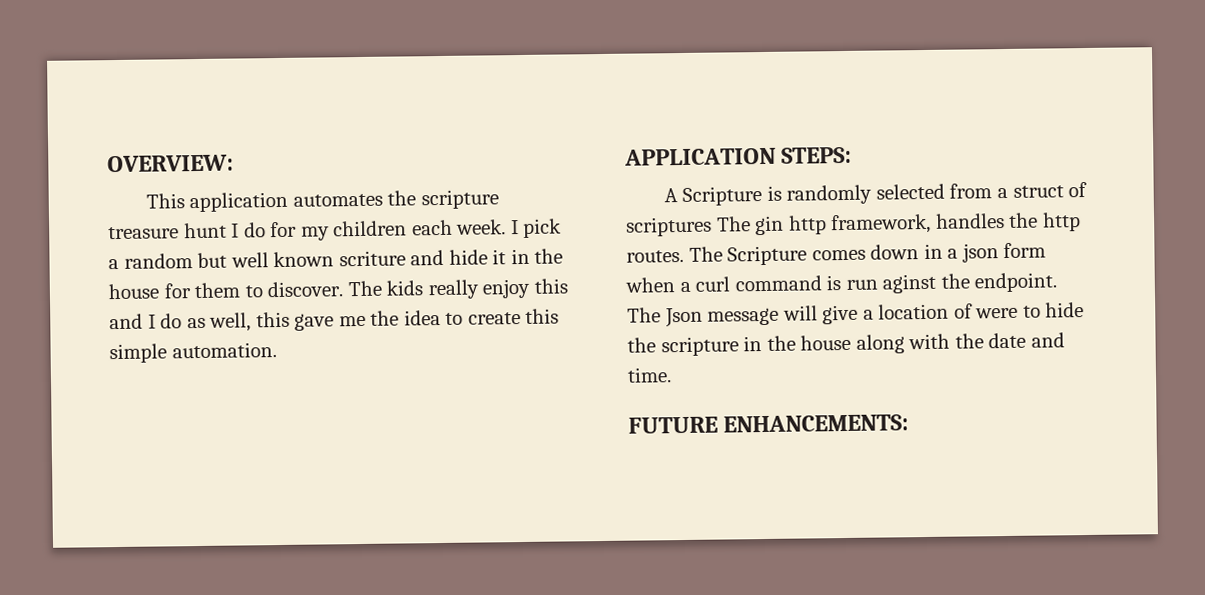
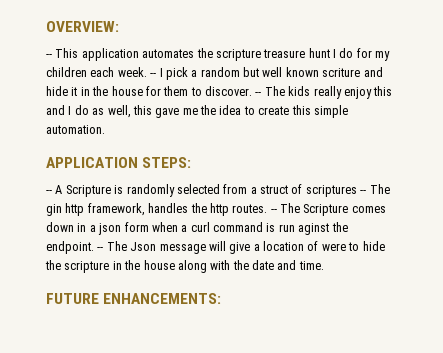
(234, 163) none -> [46,54,52,58] --
(507, 227) none -> [150,73,157,77] --
(344, 289) none -> [255,92,262,96] --
(853, 155) none -> [46,190,52,194] --
(712, 226) none -> [360,190,367,194] --
(684, 256) none -> [270,209,277,213] --
(1058, 282) none -> [97,247,104,251] --

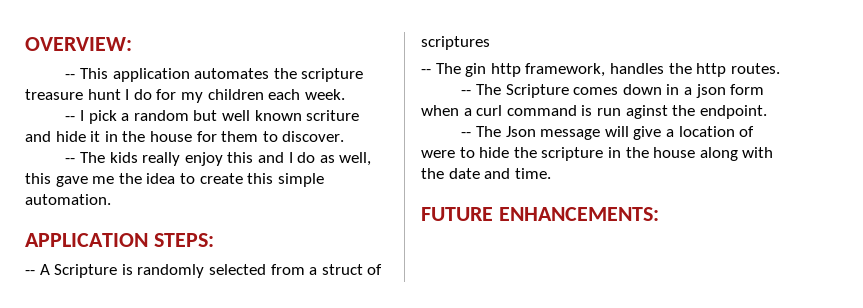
(147, 72) none -> (345, 94) //
(252, 91) none -> (345, 136) //
(357, 191) none -> (490, 43) //
(268, 208) none -> (780, 68) //
(94, 247) none -> (767, 112) //

